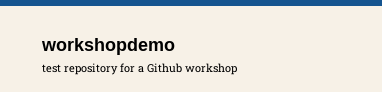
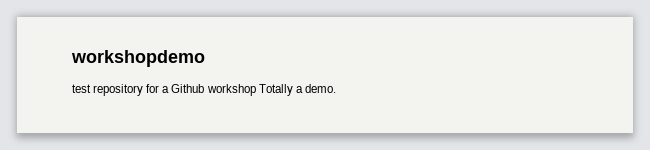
(237, 69) none -> [258,84,336,96] Totally a demo.

